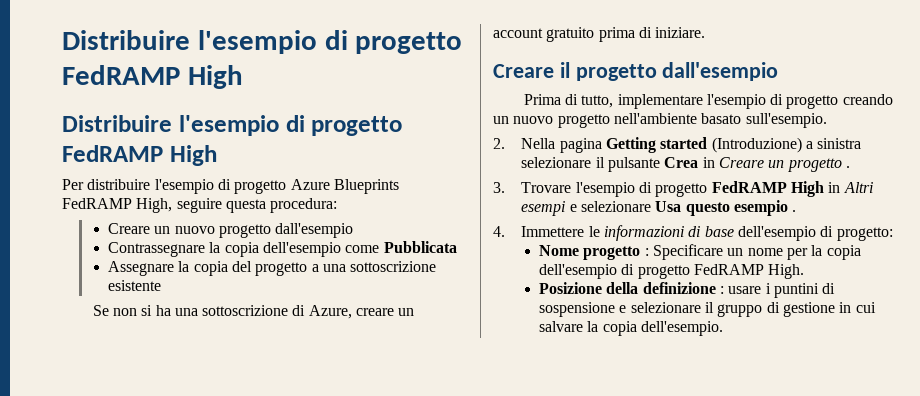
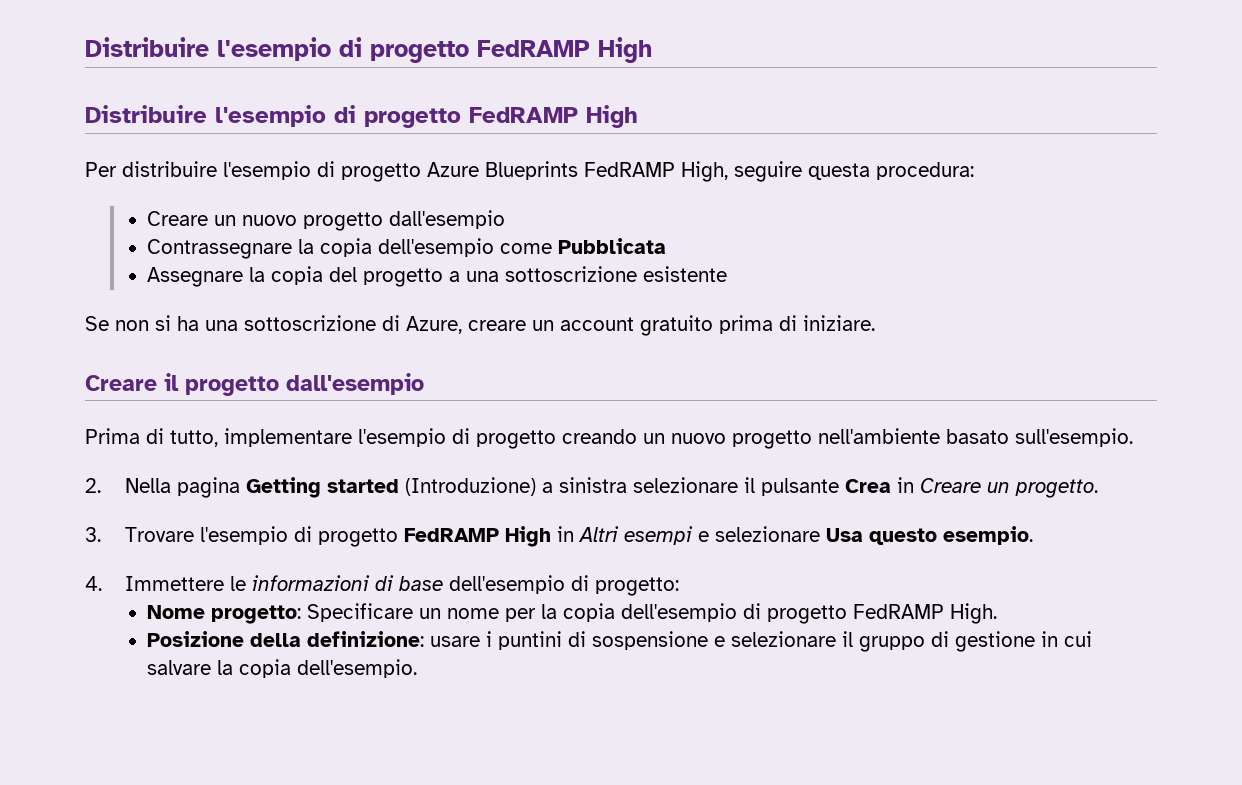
[787,158,850,172] progetto . -> [1014,479,1098,498] progetto.
[733,200,797,216] esempio . -> [942,526,1033,545] esempio.
[583,246,649,260] progetto : -> [211,605,302,624] progetto:
[642,282,724,294] definizione : -> [307,631,425,647] definizione:

